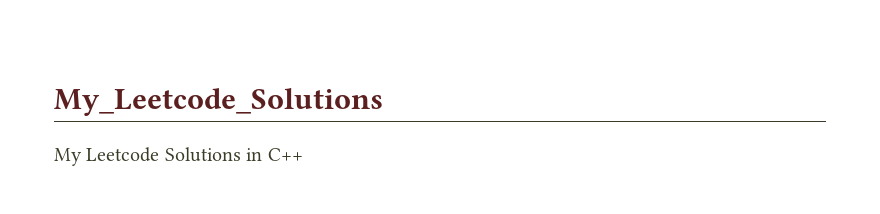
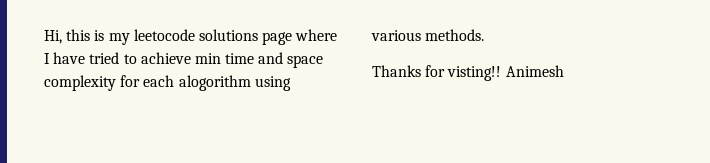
[54,88,383,116] [54,147,303,166] My_Leetcode_Solutions // My Leetcode Solutions in C++ -> [44,29,338,45] [44,52,324,68] [44,75,291,91] [371,29,485,41] [372,65,564,81] Hi, this is my leetocode solutions page where I have tried to achieve min time and space complexity for each alogorithm using various methods. // Thanks for visting!! Animesh

